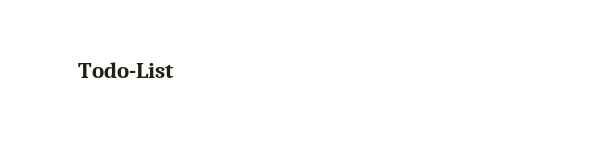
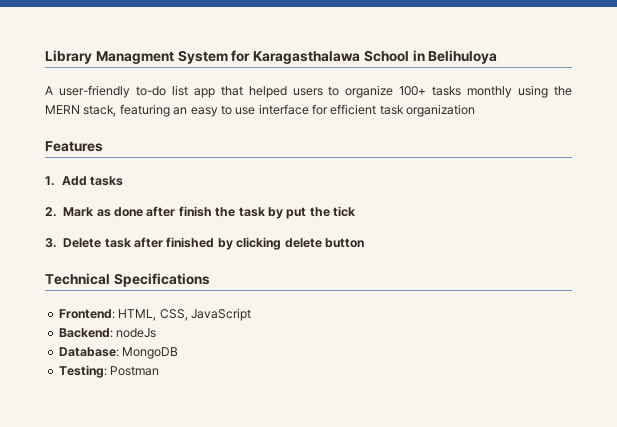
[78,62,174,78] Todo-List -> [45,50,498,64] [45,85,572,98] [45,104,476,117] [45,141,103,152] [45,176,124,186] [45,206,355,219] [45,237,364,250] [45,273,210,287] [58,308,251,321] [58,328,157,338] [58,347,179,359] [58,365,160,378] Library Managment System for Karagasthalawa School in Belihuloya // A user-friendly to-do list app that helped users to organize 100+ tasks monthly using the MERN stack, featuring an easy to use interface for efficient task organization // Features // 1. Add tasks // 2. Mark as done after finish the task by put the tick // 3. Delete task after finished by clicking delete button // Technical Specifications // Frontend: HTML, CSS, JavaScript // Backend: nodeJs // Database: MongoDB // Testing: Postman

